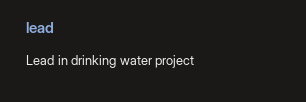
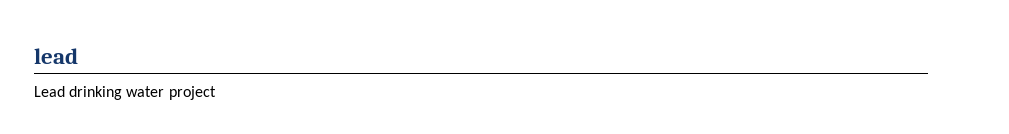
[57,55,68,65] in -> (65, 91) none

